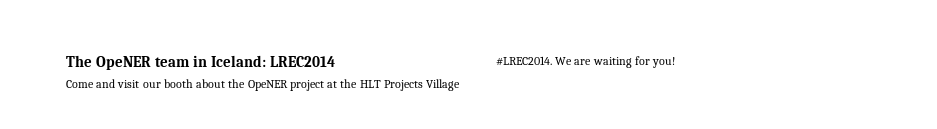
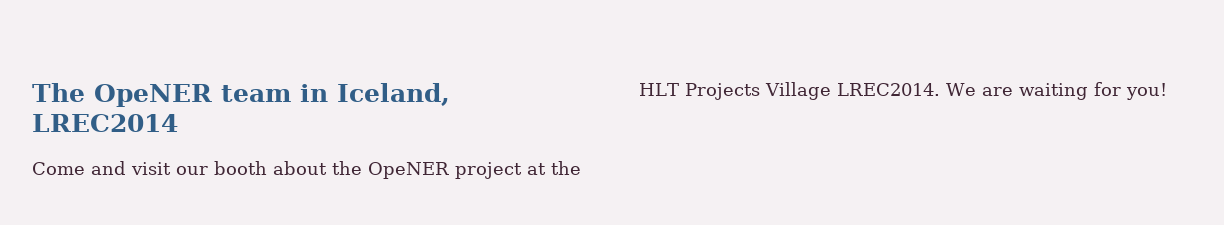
[210,55,266,67] Iceland: -> [337,83,450,106] Iceland,
[496,56,552,66] #LREC2014. -> [836,83,940,96] LREC2014.

